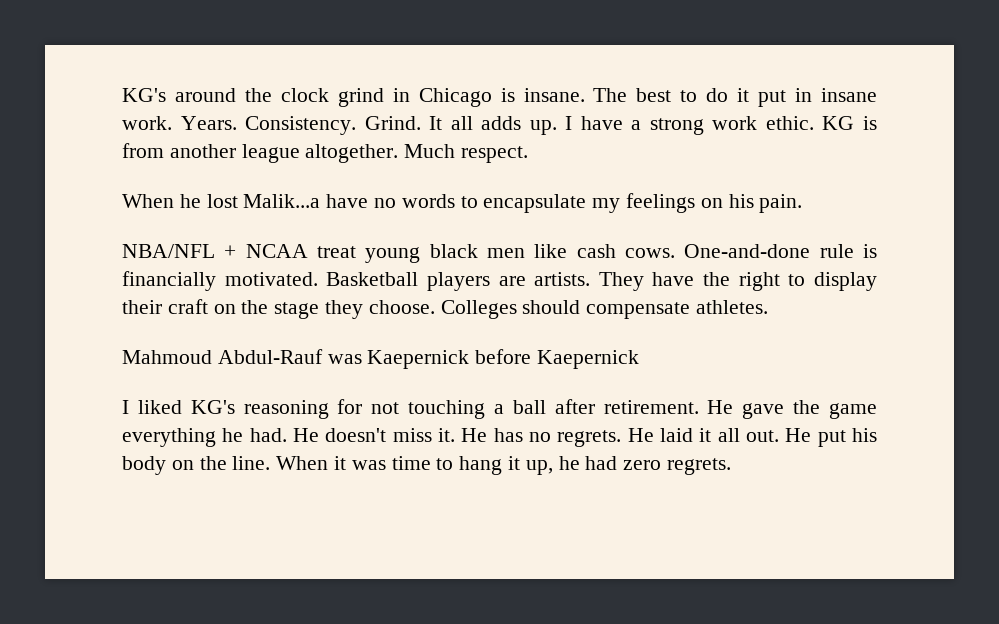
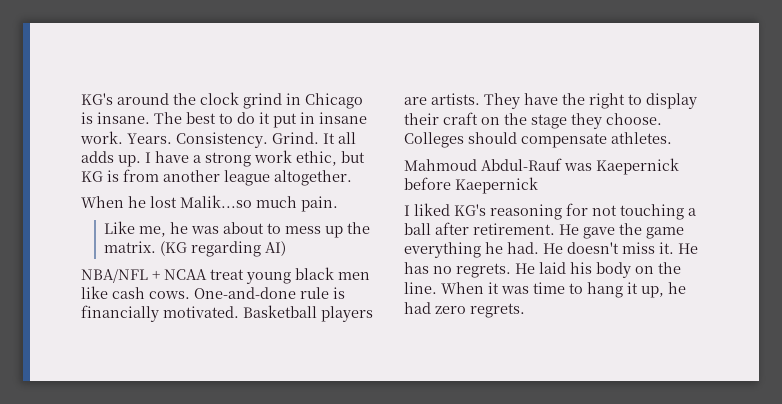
[765,116,814,130] ethic. -> [296,151,365,166] ethic, but
[404,144,529,163] Much respect. -> (352, 178) none
[243,193,803,213] Malik...a have no words to encapsulate my feelings on his pain. -> [180,195,338,212] [104,221,371,238] [104,241,287,257] Malik...so much pain. // Like me, he was about to mess up the matrix. (KG regarding AI)
[699,428,846,447] it all out. He put -> (566, 268) none

